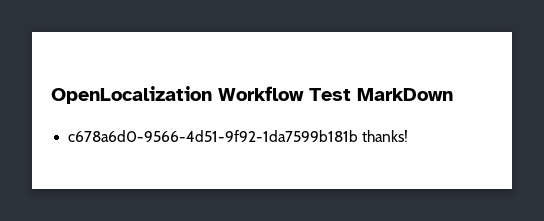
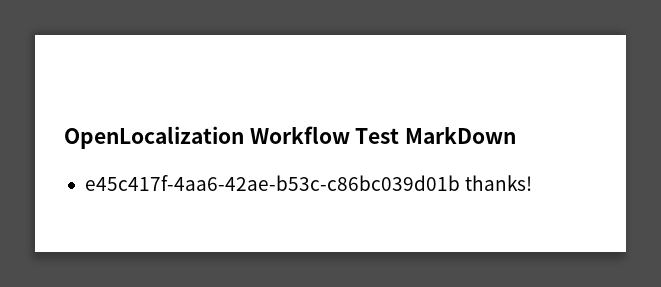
[68,130,359,142] c678a6d0-9566-4d51-9f92-1da7599b181b -> [84,175,460,191] e45c417f-4aa6-42ae-b53c-c86bc039d01b

